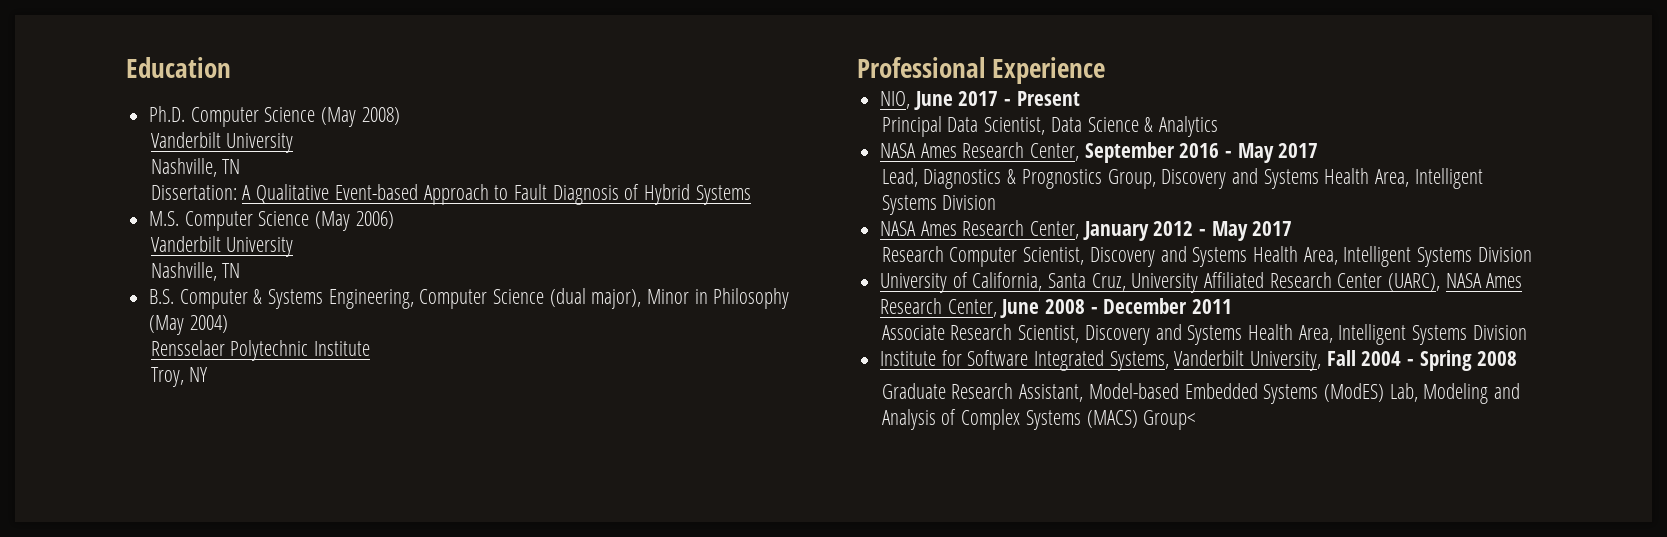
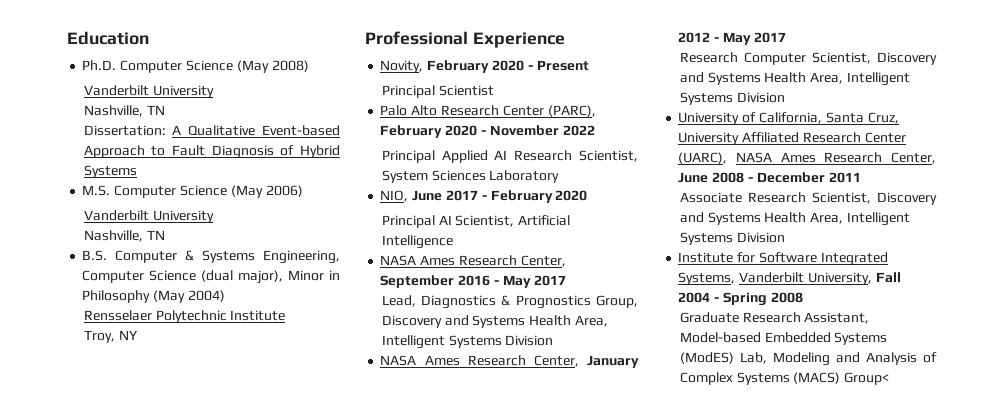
(1106, 70) none -> [380,60,589,73] [381,85,494,98] [380,105,596,117] [380,125,595,138] [381,150,638,163] [381,170,560,183] // Novity, February 2020 - Present // Principal Scientist // Palo Alto Research Center (PARC), February 2020 - November 2022 // Principal Applied AI Research Scientist, System Sciences Laboratory
[1016,91,1080,106] [881,116,1218,137] Present // Principal Data Scientist, Data Science & Analytics -> [490,190,588,203] [381,215,571,228] [381,235,453,249] February 2020 // Principal AI Scientist, Artificial Intelligence

